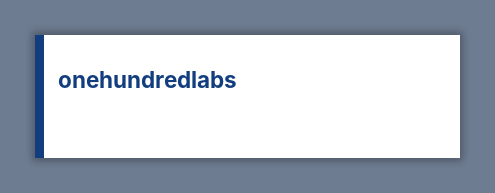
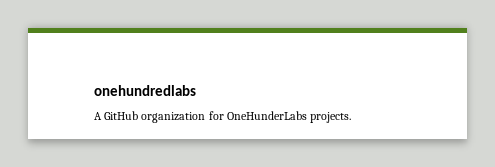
(237, 79) none -> [94,111,352,123] // A GitHub organization for OneHunderLabs projects.

